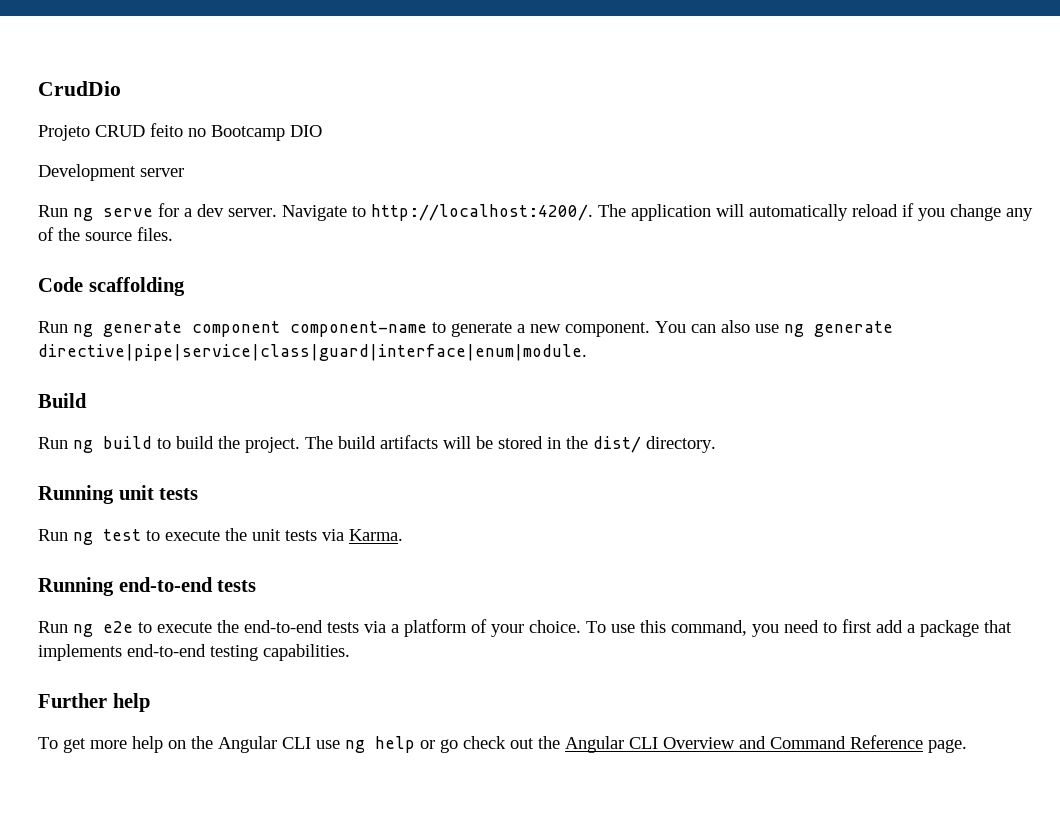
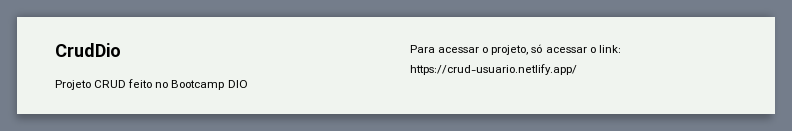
[38,164,184,181] [38,203,1033,221] [38,227,173,241] [38,277,185,296] [38,320,893,337] [38,344,587,361] [38,393,87,408] [38,435,716,453] [38,485,199,504] [38,528,403,545] [38,577,257,596] [38,619,1012,637] [38,644,350,661] [38,693,150,712] [38,735,967,753] Development server // Run ng serve for a dev server. Navigate to http://localhost:4200/. The application will automatically reload if you change any of the source files. // Code scaffolding // Run ng generate component component-name to generate a new component. You can also use ng generate directive|pipe|service|class|guard|interface|enum|module. // Build // Run ng build to build the project. The build artifacts will be stored in the dist/ directory. // Running unit tests // Run ng test to execute the unit tests via Karma. // Running end-to-end tests // Run ng e2e to execute the end-to-end tests via a platform of your choice. To use this command, you need to first add a package that implements end-to-end testing capabilities. // Further help // To get more help on the Angular CLI use ng help or go check out the Angular CLI Overview and Command Reference page. -> [410,44,621,55] [410,64,577,75] Para acessar o projeto, só acessar o link: https://crud-usuario.netlify.app/

